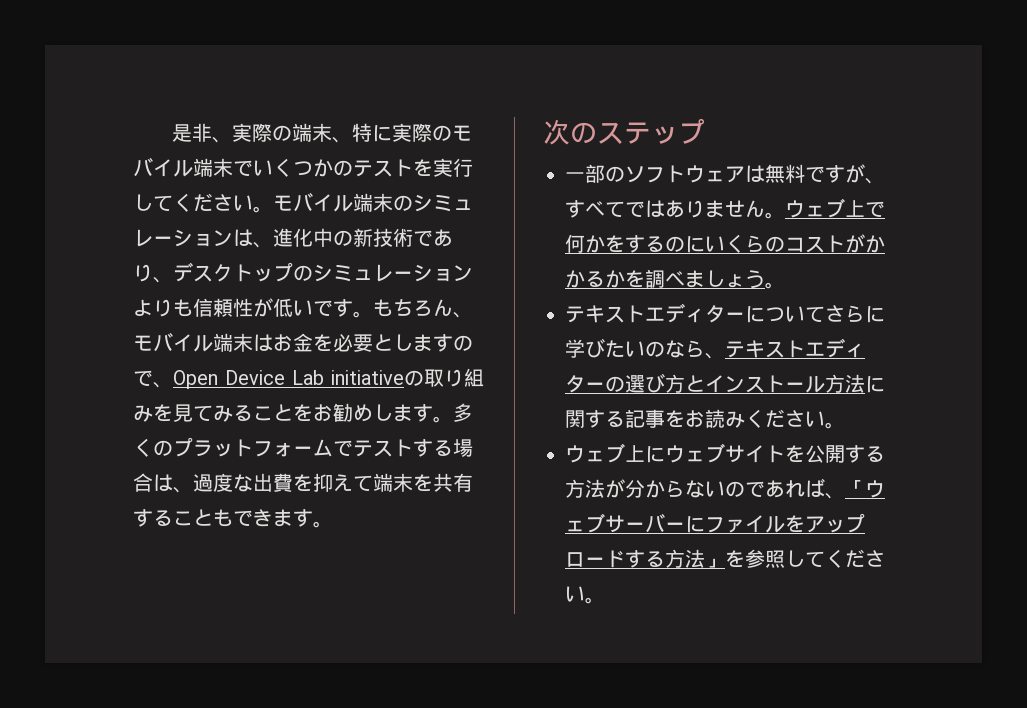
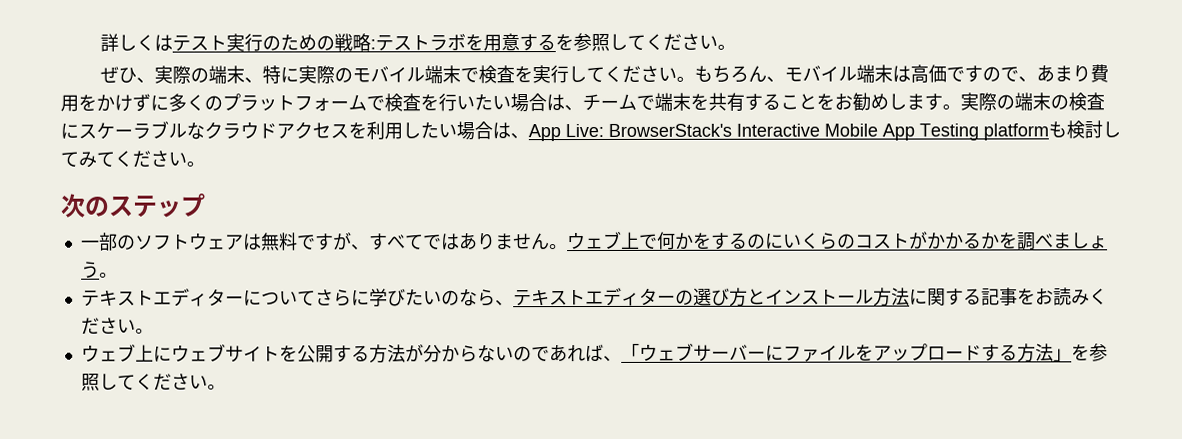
[172,123,213,142] 是非 -> [100,32,737,52] [100,66,138,83] 詳しくはテスト実行のための戦略:テストラボを用意するを参照してください。 // ぜひ
[253,158,413,177] いくつかのテスト -> [478,65,516,84] 検査
[273,192,473,212] [133,228,453,248] [133,262,473,283] [133,298,373,318] モバイル端末のシミュレーションは、進化中の新技術であり、デスクトップのシミュレーションよりも信頼性が低いです。 -> (696, 79) none
[273,333,473,352] [133,368,484,389] [133,403,453,423] お金を必要としますので、Open Device Lab initiativeの取り組みを見てみることをお勧めします。 -> [910,64,1110,84] [60,93,169,112] 高価ですので、あまり費用をかけずに
[353,439,473,457] [133,473,373,493] テストする場合は、過度な出費を抑えて -> [384,93,655,113] 検査を行いたい場合は、チームで
[213,509,333,528] もできます。 -> [816,92,1105,112] [60,120,1121,142] [60,150,205,168] をお勧めします。実際の端末の検査にスケーラブルなクラウドアクセスを利用したい場合は、App Live: BrowserStack's Interactive Mobile App Testing platformも検討してみてください。

